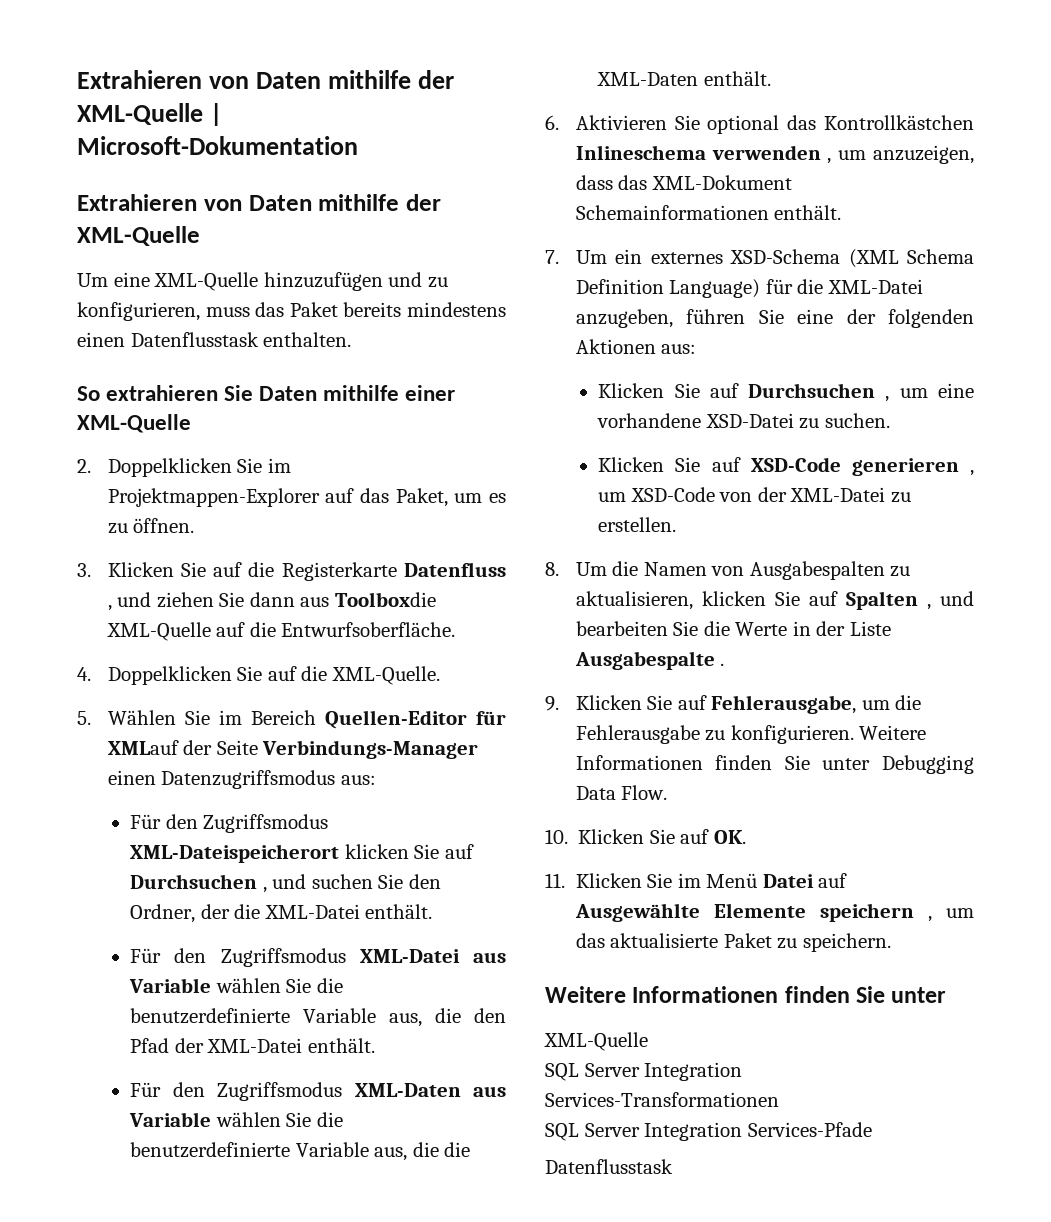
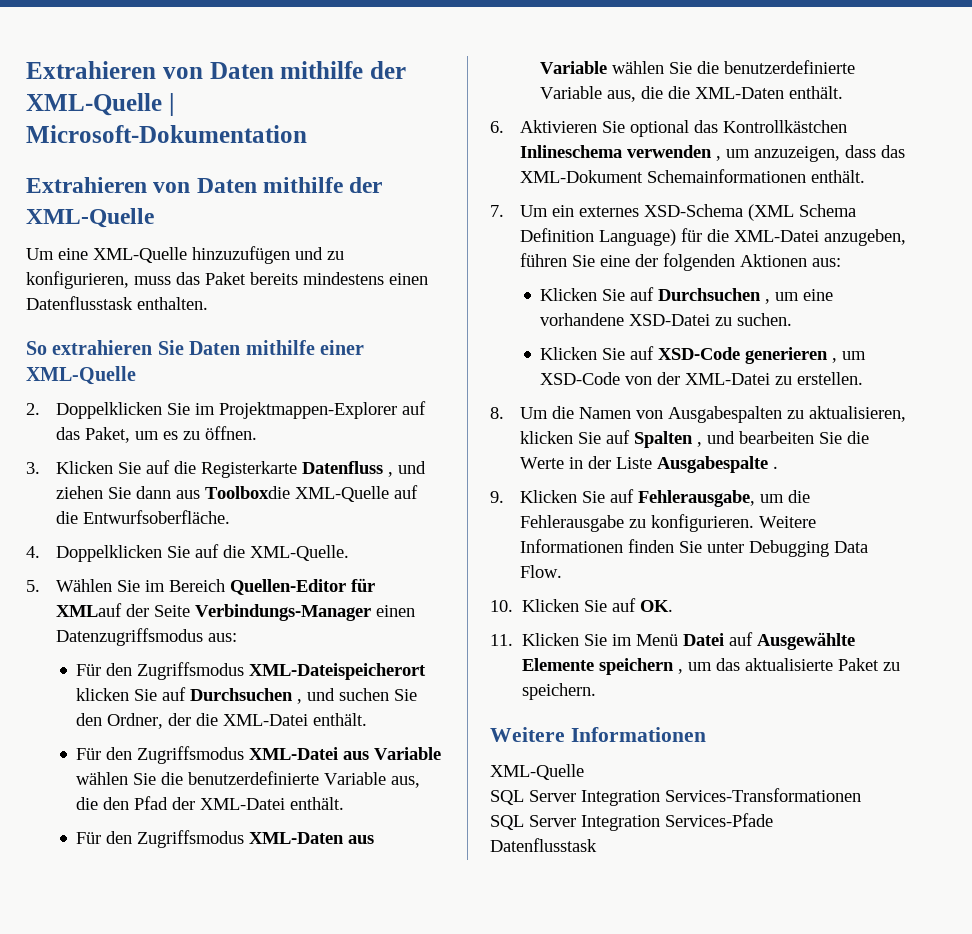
[784,986,947,1003] finden Sie unter -> (706, 734) none

